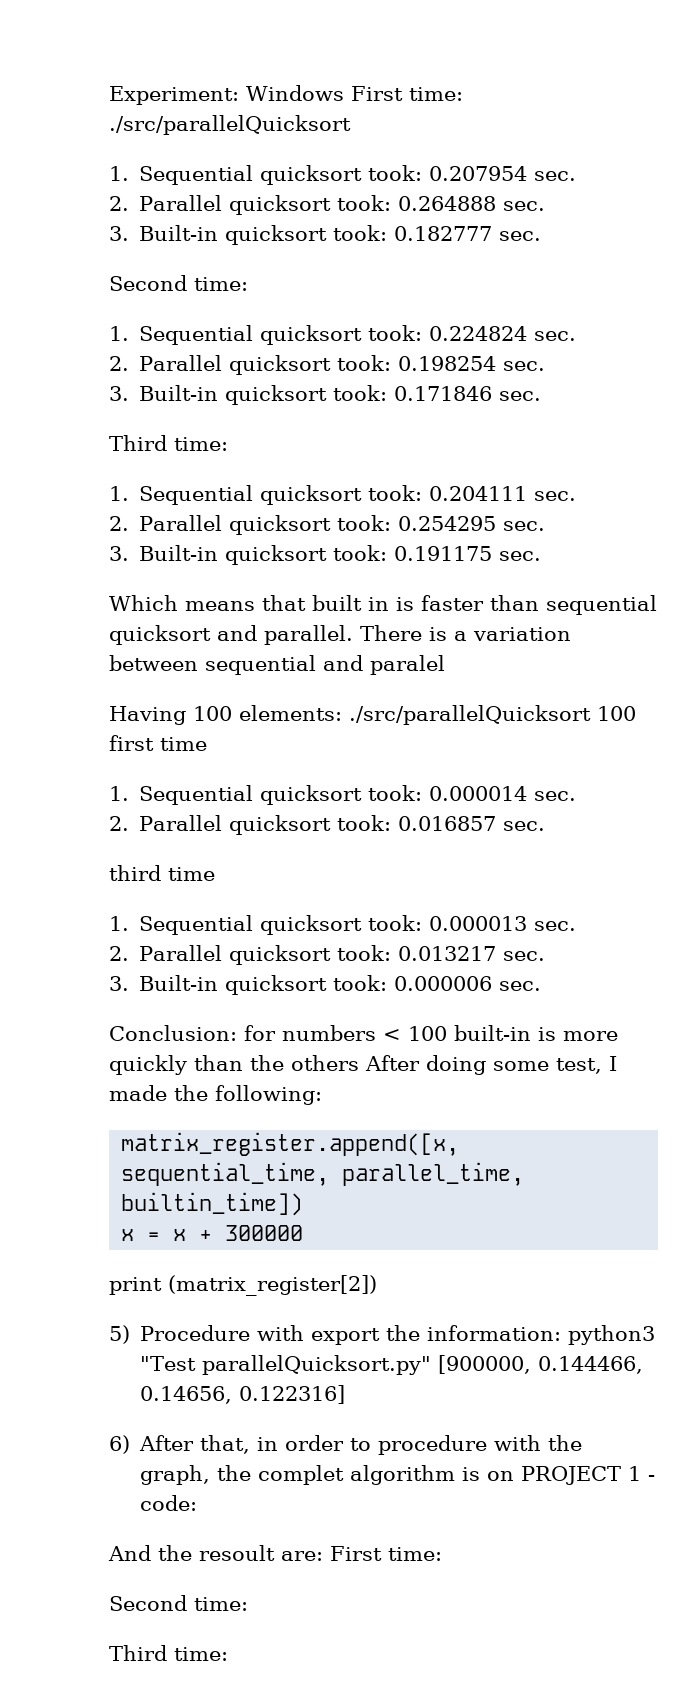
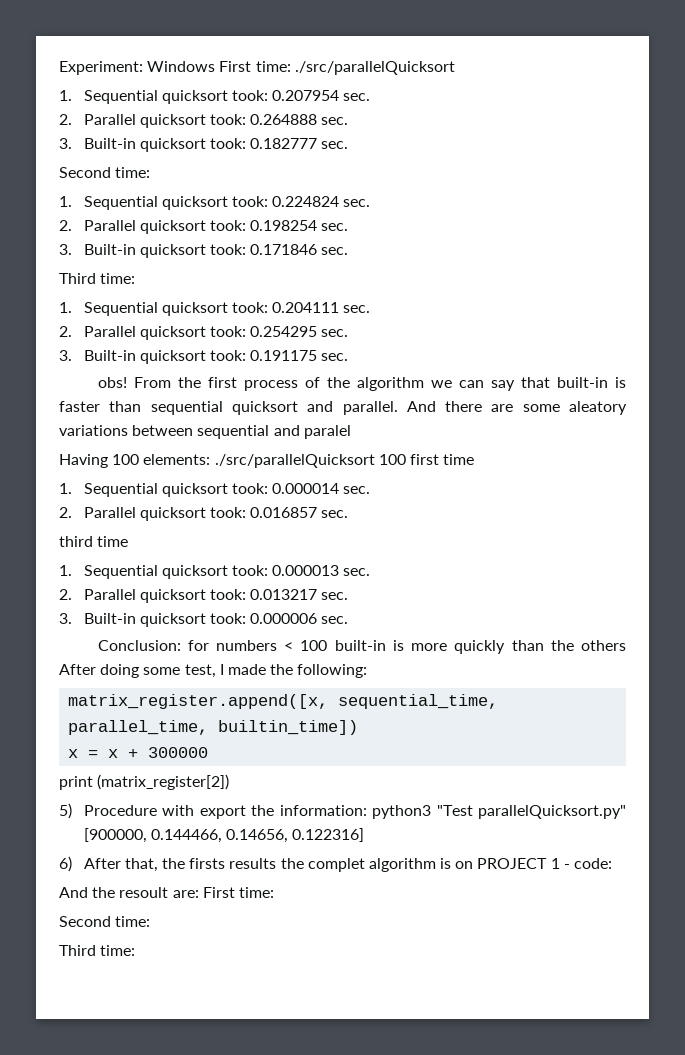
[109,595,389,611] Which means that built in -> [97,377,608,391] obs! From the first process of the algorithm we can say that built-in
[360,625,571,641] There is a variation -> [406,401,627,415] [59,425,128,436] And there are some aleatory variations
[257,1435,583,1455] [140,1465,211,1485] in order to procedure with the graph, -> [162,858,277,869] the firsts results

